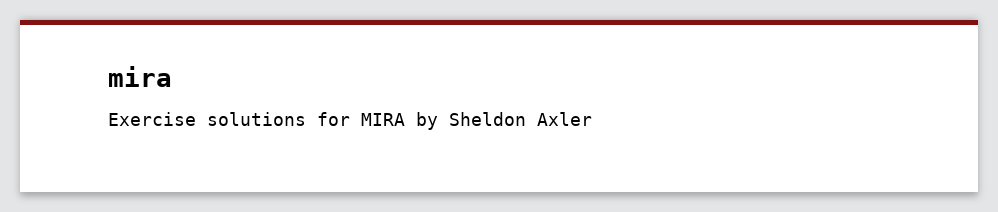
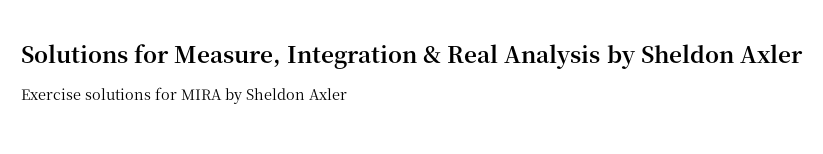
[108,66,172,87] mira -> [21,44,803,69] Solutions for Measure, Integration & Real Analysis by Sheldon Axler

